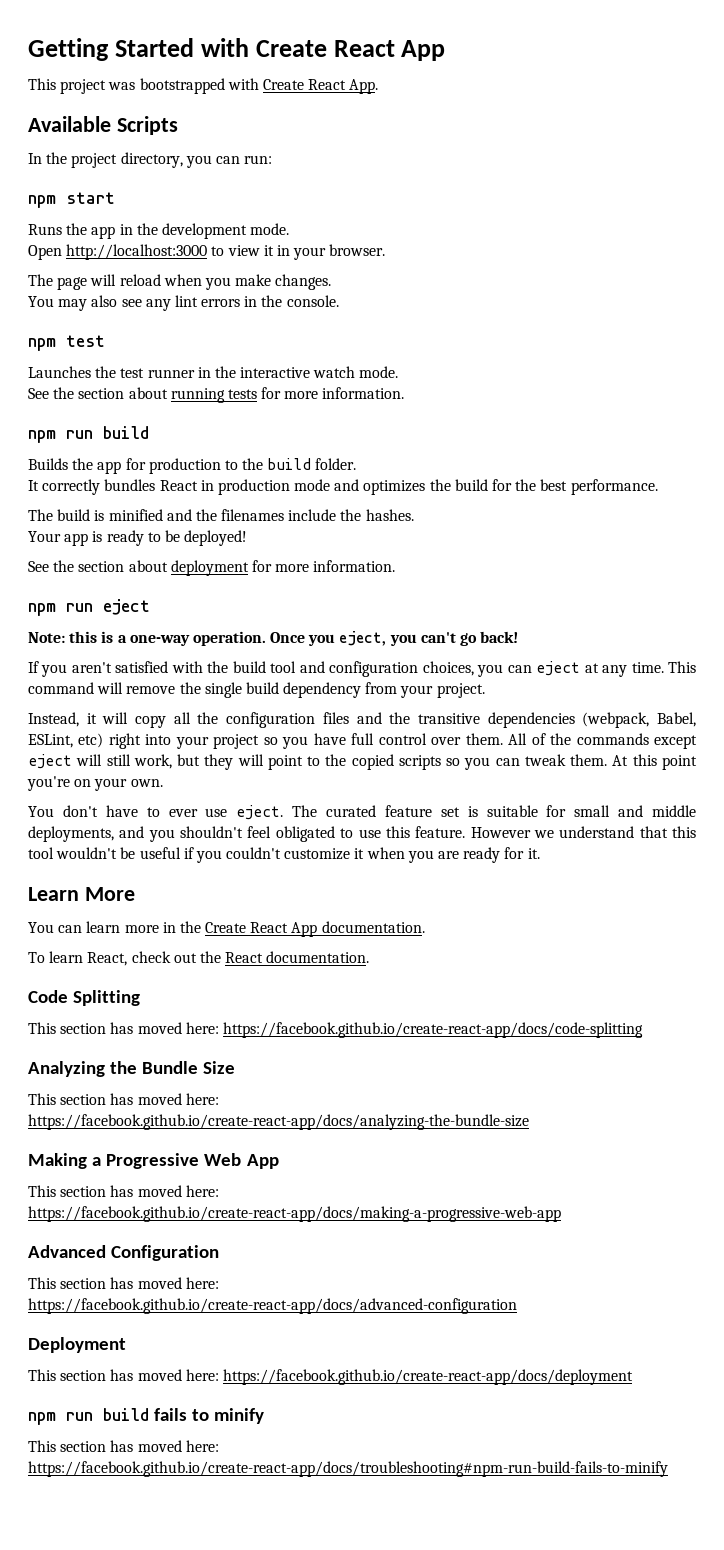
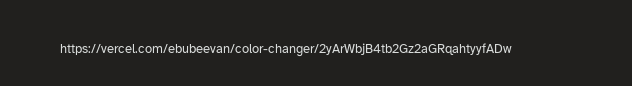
[28,38,446,61] [28,78,379,94] [28,116,178,135] [28,152,273,168] [28,192,115,208] [28,223,290,239] [28,244,386,260] [28,274,332,290] [28,295,339,311] [28,335,105,351] [28,366,399,378] [28,387,405,403] [28,426,149,443] [28,458,357,474] [28,479,658,495] [28,509,414,521] [28,530,248,546] [28,560,396,576] [28,599,150,616] [28,631,519,646] [28,661,697,677] [28,682,485,698] [28,712,696,728] [28,733,698,749] [28,754,697,770] [27,776,163,791] [28,805,696,820] [28,826,696,842] [28,847,540,863] [28,887,135,901] [28,921,425,937] [28,951,370,966] [28,990,141,1006] [28,1022,643,1038] [28,1061,236,1077] [28,1093,219,1105] [28,1114,529,1130] [28,1153,279,1169] [28,1185,219,1197] [28,1206,561,1222] [28,1245,220,1261] [28,1277,219,1289] [28,1298,517,1314] [28,1337,126,1353] [28,1369,633,1385] [28,1408,265,1425] [28,1440,219,1452] [28,1461,668,1477] Getting Started with Create React App // This project was bootstrapped with Create React App. // Available Scripts // In the project directory, you can run: // npm start // Runs the app in the development mode. // Open http://localhost:3000 to view it in your browser. // The page will reload when you make changes. // You may also see any lint errors in the console. // npm test // Launches the test runner in the interactive watch mode. // See the section about running tests for more information. // npm run build // Builds the app for production to the build folder. // It correctly bundles React in production mode and optimizes the build for the best performance. // The build is minified and the filenames include the hashes. // Your app is ready to be deployed! // See the section about deployment for more information. // npm run eject // Note: this is a one-way operation. Once you eject, you can't go back! // If you aren't satisfied with the build tool and configuration choices, you can eject at any time. This command will remove the single build dependency from your project. // Instead, it will copy all the configuration files and the transitive dependencies (webpack, Babel, ESLint, etc) right into your project so you have full control over them. All of the commands except eject will still work, but they will point to the copied scripts so you can tweak them. At this point you're on your own. // You don't have to ever use eject. The curated feature set is suitable for small and middle deployments, and you shouldn't feel obligated to use this feature. However we understand that this tool wouldn't be useful if you couldn't customize it when you are ready for it. // Learn More // You can learn more in the Create React App documentation. // To learn React, check out the React documentation. // Code Splitting // This section has moved here: https://facebook.github.io/create-react-app/docs/code-splitting // Analyzing the Bundle Size // This section has moved here: https://facebook.github.io/create-react-app/docs/analyzing-the-bundle-size // Making a Progressive Web App // This section has moved here: https://facebook.github.io/create-react-app/docs/making-a-progressive-web-app // Advanced Configuration // This section has moved here: https://facebook.github.io/create-react-app/docs/advanced-configuration // Deployment // This section has moved here: https://facebook.github.io/create-react-app/docs/deployment // npm run build fails to minify // This section has moved here: https://facebook.github.io/create-react-app/docs/troubleshooting#npm-run-build-fails-to-minify -> [60,43,512,57] https://vercel.com/ebubeevan/color-changer/2yArWbjB4tb2Gz2aGRqahtyyfADw

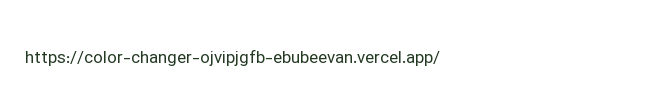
[60,43,512,57] https://vercel.com/ebubeevan/color-changer/2yArWbjB4tb2Gz2aGRqahtyyfADw -> [25,49,440,66] https://color-changer-ojvipjgfb-ebubeevan.vercel.app/

